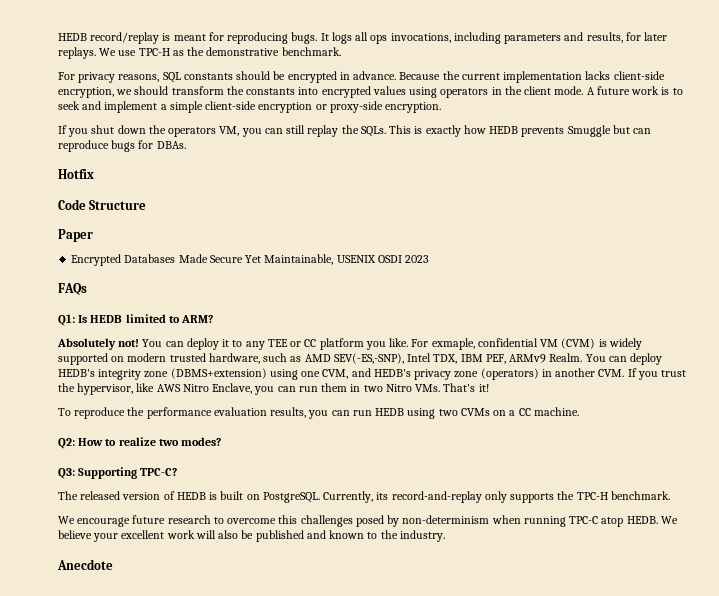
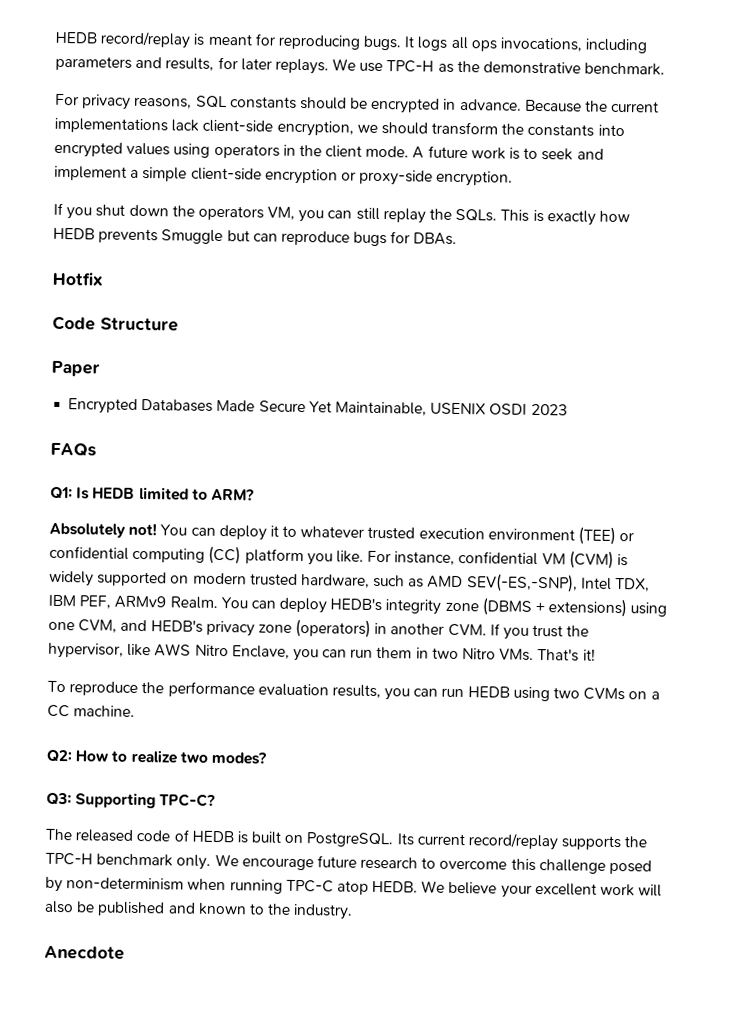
[503,71,611,83] implementation lacks -> [54,117,200,134] implementations lack
[245,339,317,350] any TEE or CC -> [300,526,635,546] [49,545,242,565] whatever trusted execution environment (TEE) or confidential computing (CC)
[431,338,475,350] exmaple, -> [394,551,456,565] instance,
[170,368,267,379] (DBMS+extension) -> [481,597,628,618] (DBMS + extensions)
[122,492,161,500] version -> [136,829,171,842] code
[323,491,507,503] Currently, its record-and-replay only -> [396,833,559,851] Its current record/replay
[610,491,670,500] benchmark. // -> [96,853,212,870] benchmark only.
[300,515,353,527] challenges -> [538,859,606,874] challenge

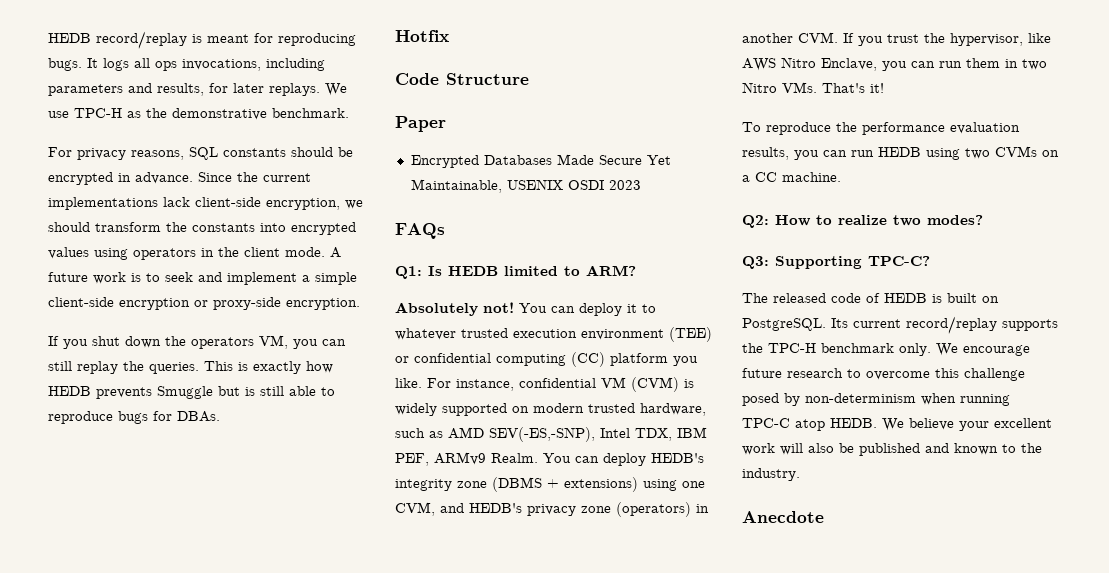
[524,99,582,113] Because -> [198,172,232,182] Since
[455,208,498,222] SQLs. -> [149,362,199,374] queries.
[252,233,278,242] can -> [245,386,335,396] is still able to

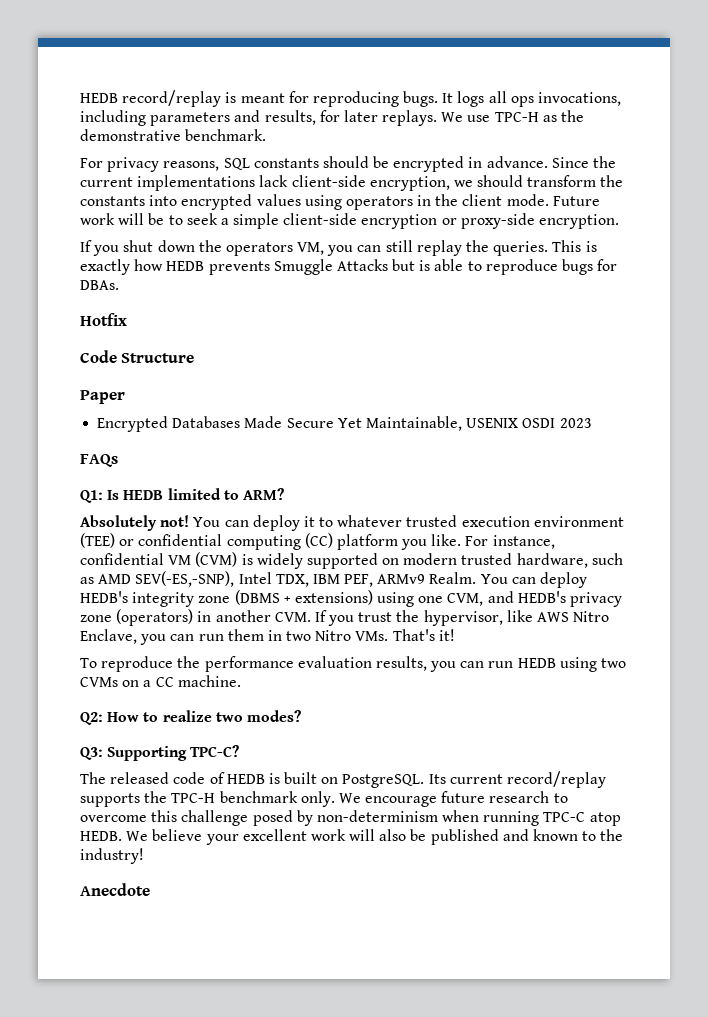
[330,247,341,258] [48,272,297,285] A future work is to seek and implement -> [552,196,600,206] [80,213,218,225] Future work will be to seek
(213, 392) none -> [336,259,388,271] Attacks
[260,386,284,396] still -> (431, 265) none
[742,468,800,481] industry. -> [80,848,144,864] industry!

